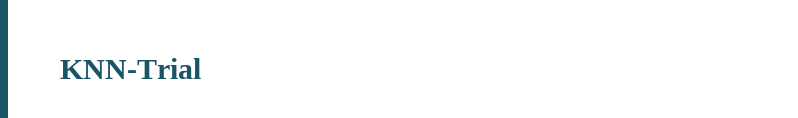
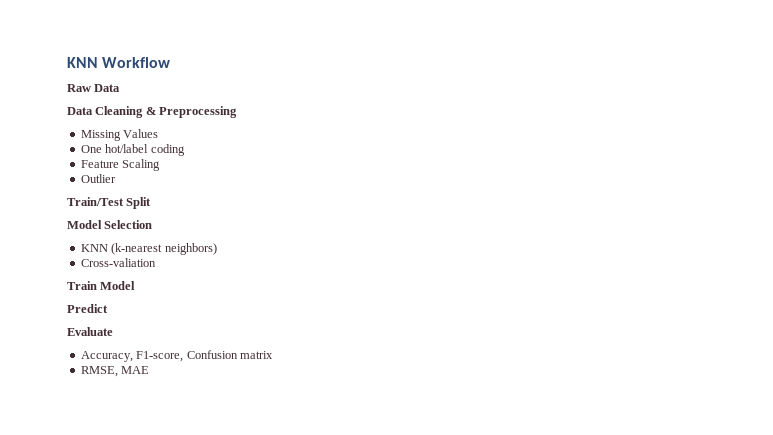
[60,58,201,79] KNN-Trial -> [67,57,171,68] [67,84,121,92] [67,106,238,118] [80,129,159,141] [80,144,185,156] [80,159,161,171] [80,174,116,183] [67,197,152,209] [67,220,153,229] [80,243,217,255] [80,258,156,267] [67,281,136,290] [67,304,108,313] [67,327,113,336] [80,350,273,362] [80,366,150,377] KNN Workflow // Raw Data // Data Cleaning & Preprocessing // Missing Values // One hot/label coding // Feature Scaling // Outlier // Train/Test Split // Model Selection // KNN (k-nearest neighbors) // Cross-valiation // Train Model // Predict // Evaluate // Accuracy, F1-score, Confusion matrix // RMSE, MAE

